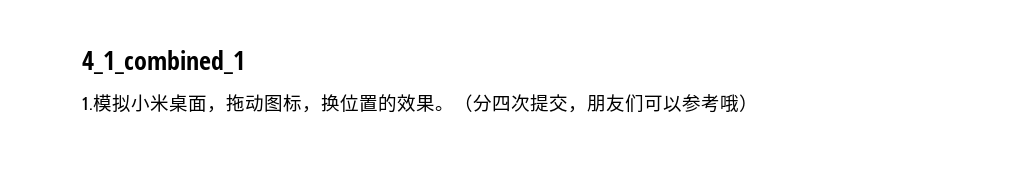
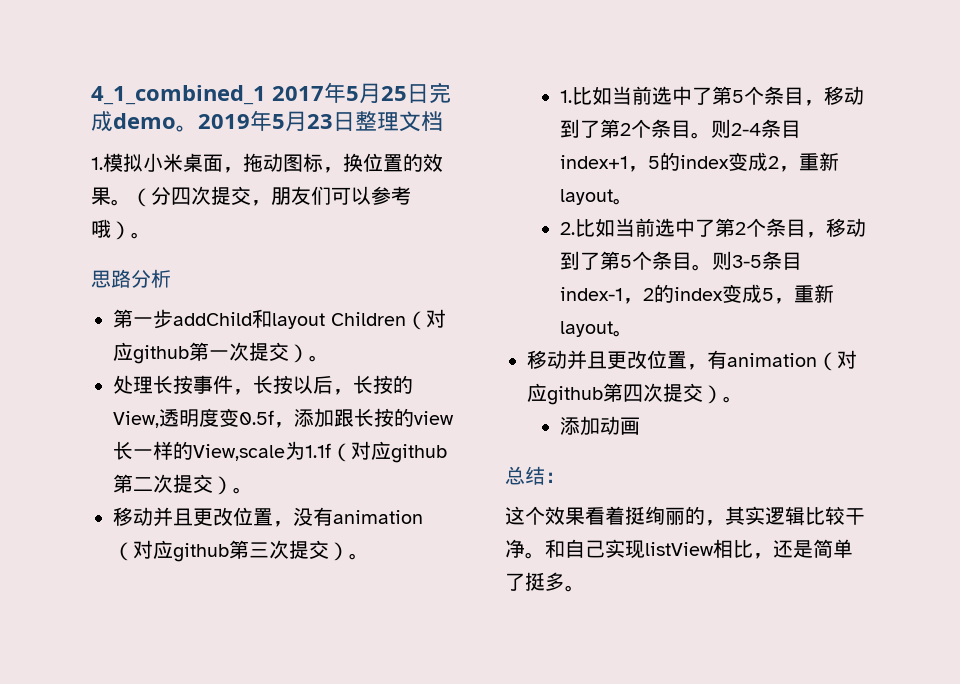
(245, 62) none -> [272,82,451,104] [91,110,443,132] 2017年5月25日完成demo。2019年5月23日整理文档
(758, 103) none -> [131,232,151,239] [91,269,171,288] [113,309,446,330] [113,342,329,364] [113,375,413,395] [113,408,454,428] [113,441,447,463] [113,474,253,495] [113,507,423,527] [113,540,369,562] [560,86,865,106] [560,119,802,139] [560,152,840,172] [560,189,634,205] [560,218,867,238] [560,251,803,271] [560,284,835,304] [560,321,634,337] [527,350,857,371] [527,383,743,405] [560,416,641,436] [505,466,565,485] [505,506,865,526] [505,539,853,559] [505,572,585,592] 。 // 思路分析 // 第一步addChild和layout Children（对应github第一次提交）。 // 处理长按事件，长按以后，长按的View,透明度变0.5f，添加跟长按的view长一样的View,scale为1.1f（对应github第二次提交）。 // 移动并且更改位置，没有animation（对应github第三次提交）。 // 1.比如当前选中了第5个条目，移动到了第2个条目。则2-4条目index+1，5的index变成2，重新layout。 // 2.比如当前选中了第2个条目，移动到了第5个条目。则3-5条目index-1，2的index变成5，重新layout。 // 移动并且更改位置，有animation（对应github第四次提交）。 // 添加动画 // 总结： // 这个效果看着挺绚丽的，其实逻辑比较干净。和自己实现listView相比，还是简单了挺多。

